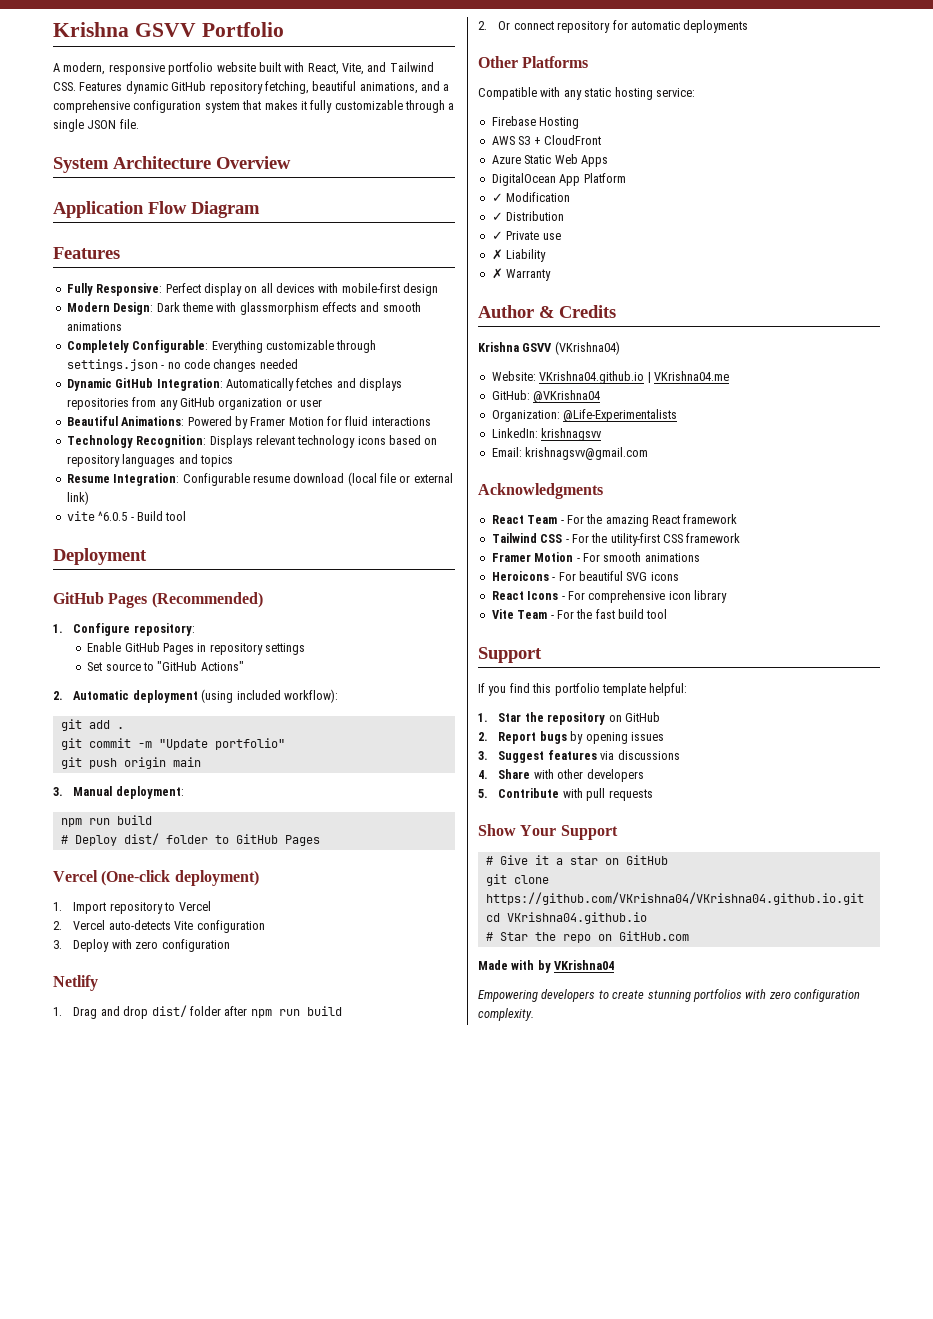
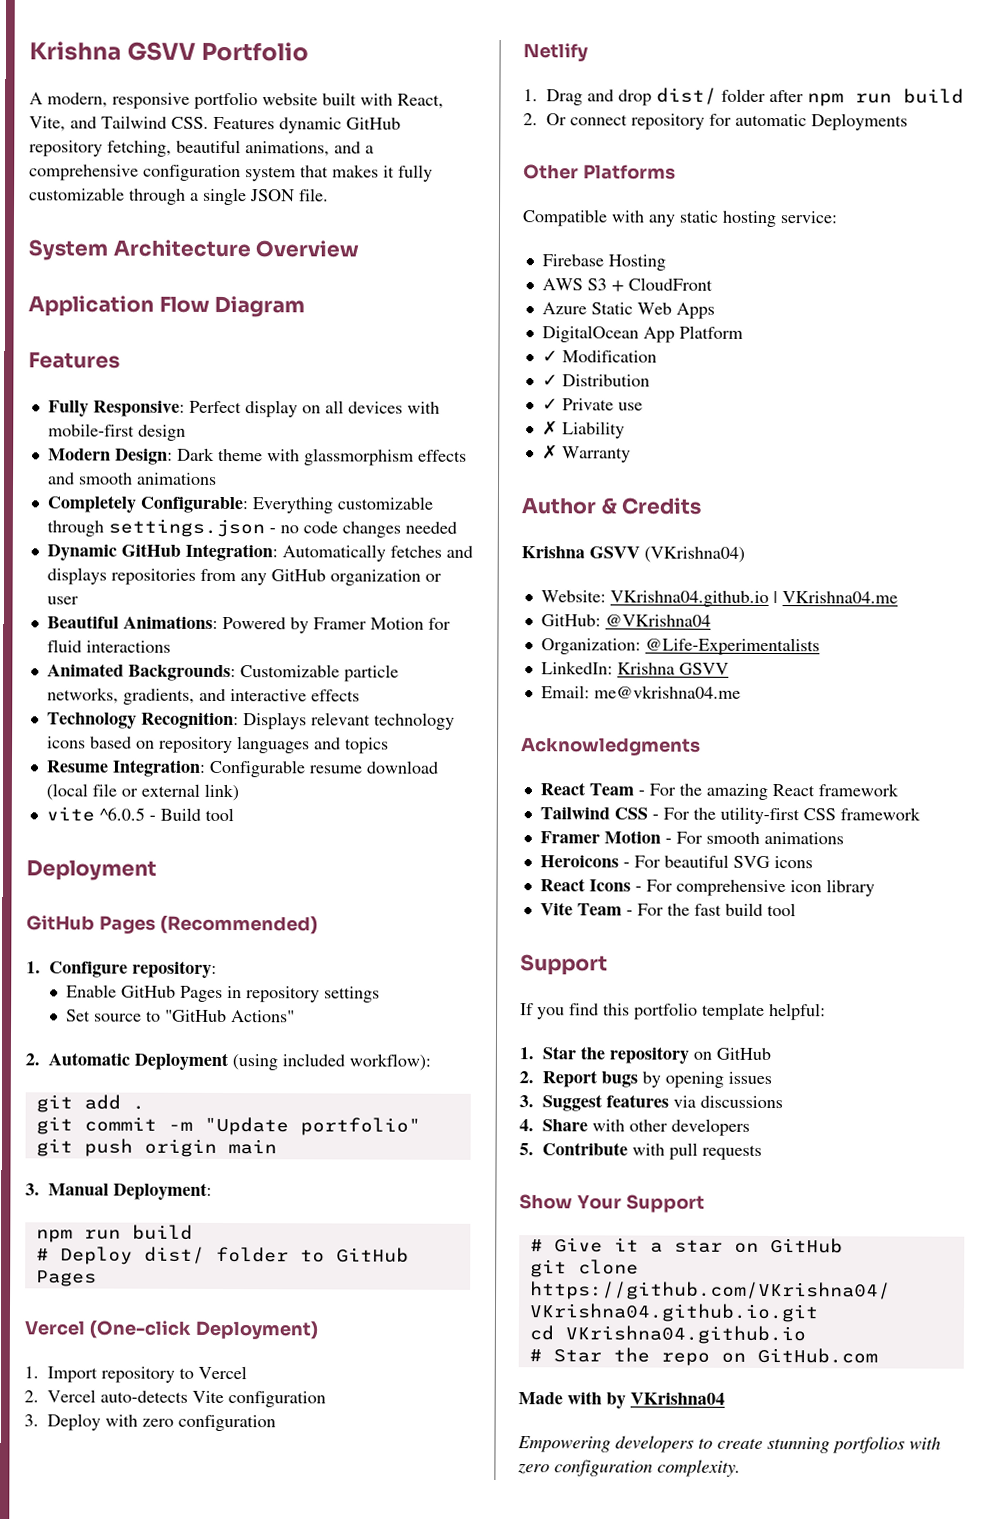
(431, 421) none -> [46,663,399,682] [46,687,360,705] // Animated Backgrounds: Customizable particle networks, gradients, and interactive effects
[132,690,198,703] deployment -> [134,1052,228,1071] Deployment
[115,786,184,799] deployment: -> [113,1182,212,1200] Deployment:
[174,870,259,886] deployment) -> [194,1320,318,1340] Deployment)
[683,20,749,33] deployments -> [811,113,908,131] Deployments
[541,428,603,441] krishnagsvv -> [616,662,729,675] Krishna GSVV
[525,447,649,460] krishnagsvv@gmail.com -> [593,685,741,699] me@vkrishna04.me

